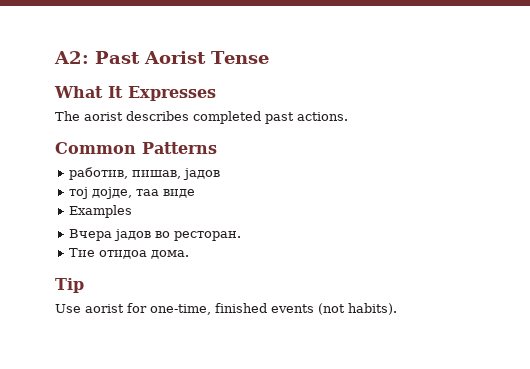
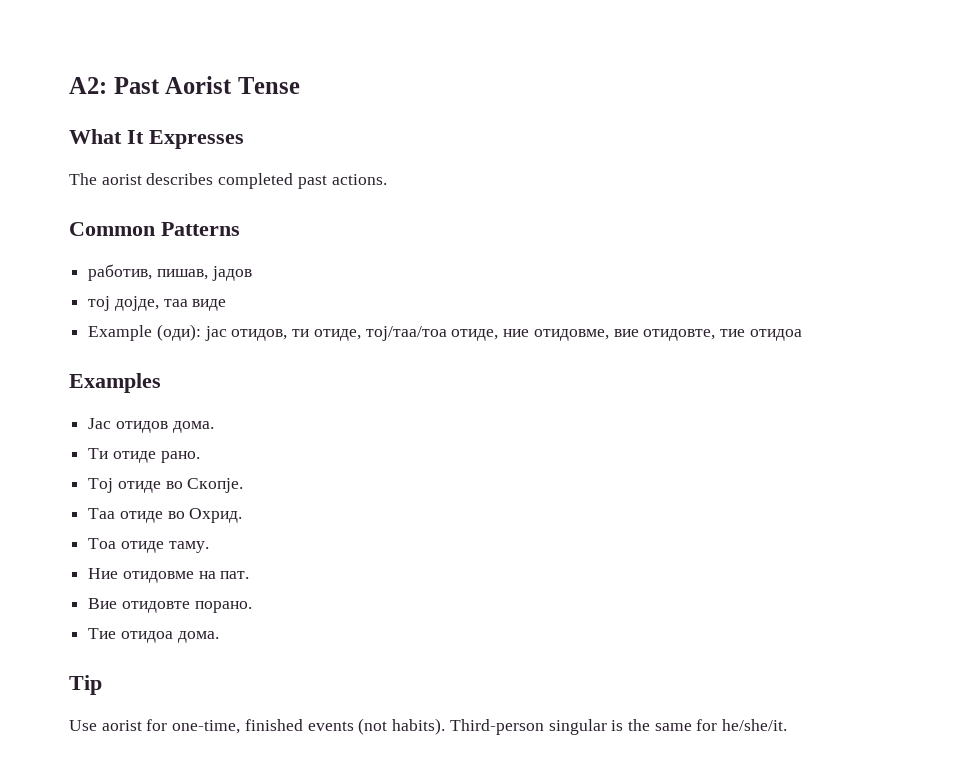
[68,205,132,218] [68,229,241,241] Examples // Вчера јадов во ресторан. -> [88,324,802,341] [69,373,161,393] [88,418,214,433] [88,448,200,463] [88,478,244,493] [88,508,243,523] [88,538,209,553] [88,568,250,583] [88,598,252,613] Example (оди): јас отидов, ти отиде, тој/таа/тоа отиде, ние отидовме, вие отидовте, тие отидоа // Examples // Јас отидов дома. // Ти отиде рано. // Тој отиде во Скопје. // Таа отиде во Охрид. // Тоа отиде таму. // Ние отидовме на пат. // Вие отидовте порано.
(397, 309) none -> [449,719,788,735] Third-person singular is the same for he/she/it.

